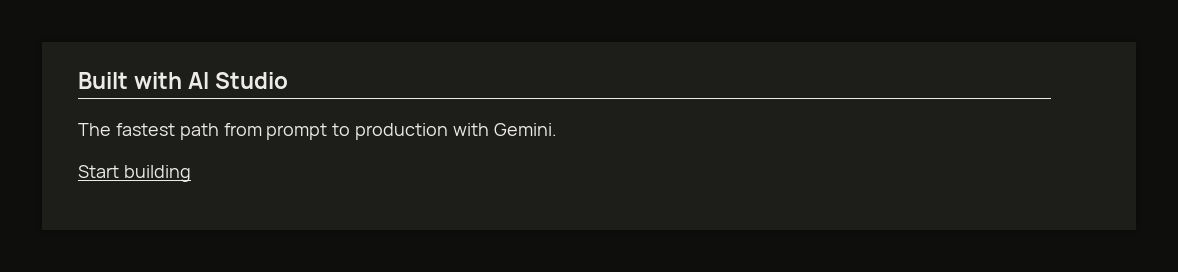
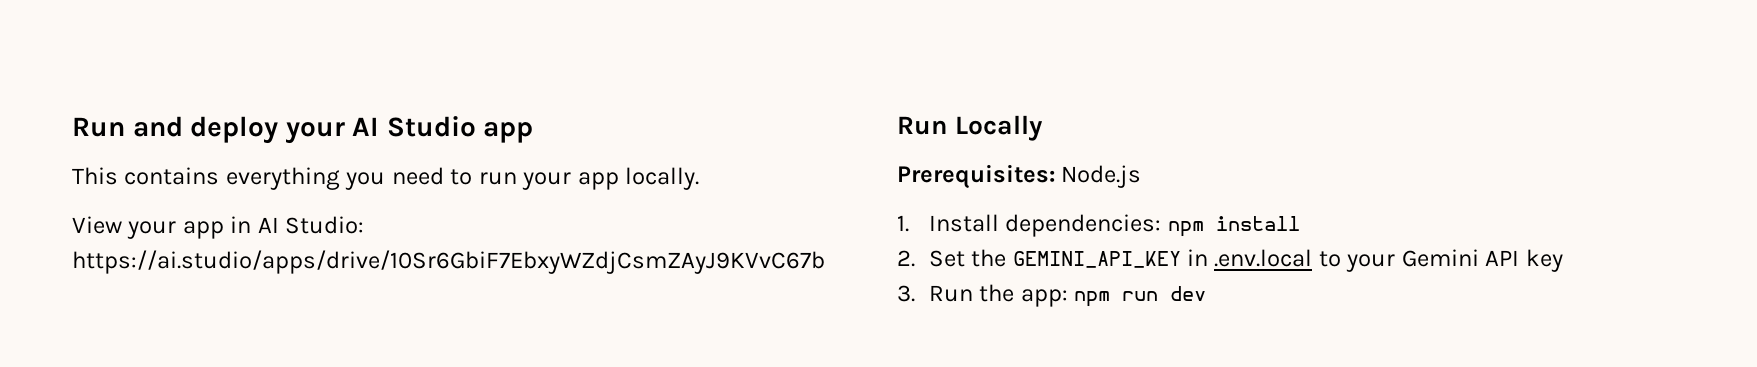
[78,72,289,89] [78,123,557,140] [78,165,191,182] Built with AI Studio // The fastest path from prompt to production with Gemini. // Start building -> [72,116,534,144] [72,167,700,190] [72,216,365,239] [72,250,825,274] [897,115,1044,141] [897,164,1142,189] [897,214,1300,237] [897,249,1563,272] [897,284,1207,307] Run and deploy your AI Studio app // This contains everything you need to run your app locally. // View your app in AI Studio: https://ai.studio/apps/drive/10Sr6GbiF7EbxyWZdjCsmZAyJ9KVvC67b // Run Locally // Prerequisites: Node.js // 1. Install dependencies: npm install // 2. Set the GEMINI_API_KEY in .env.local to your Gemini API key // 3. Run the app: npm run dev

